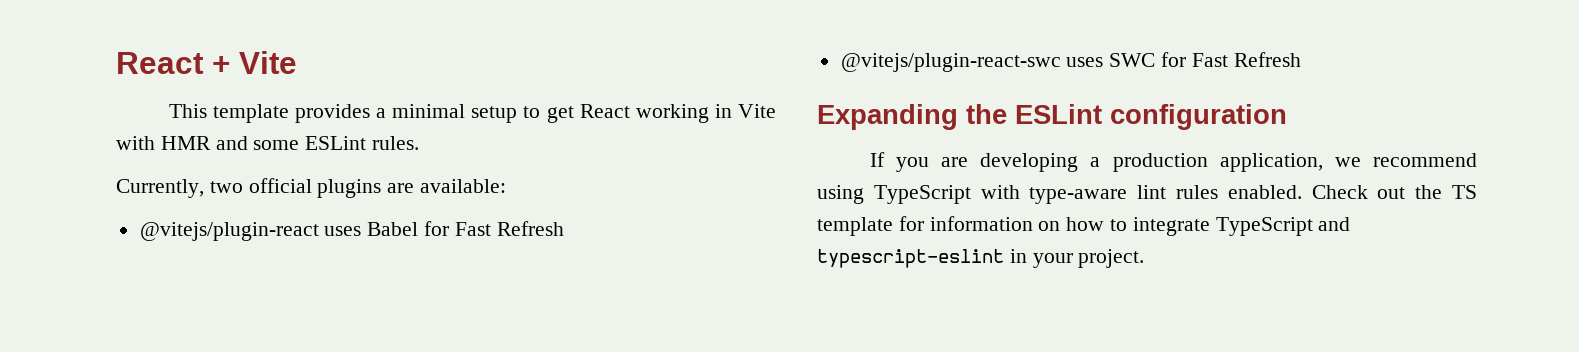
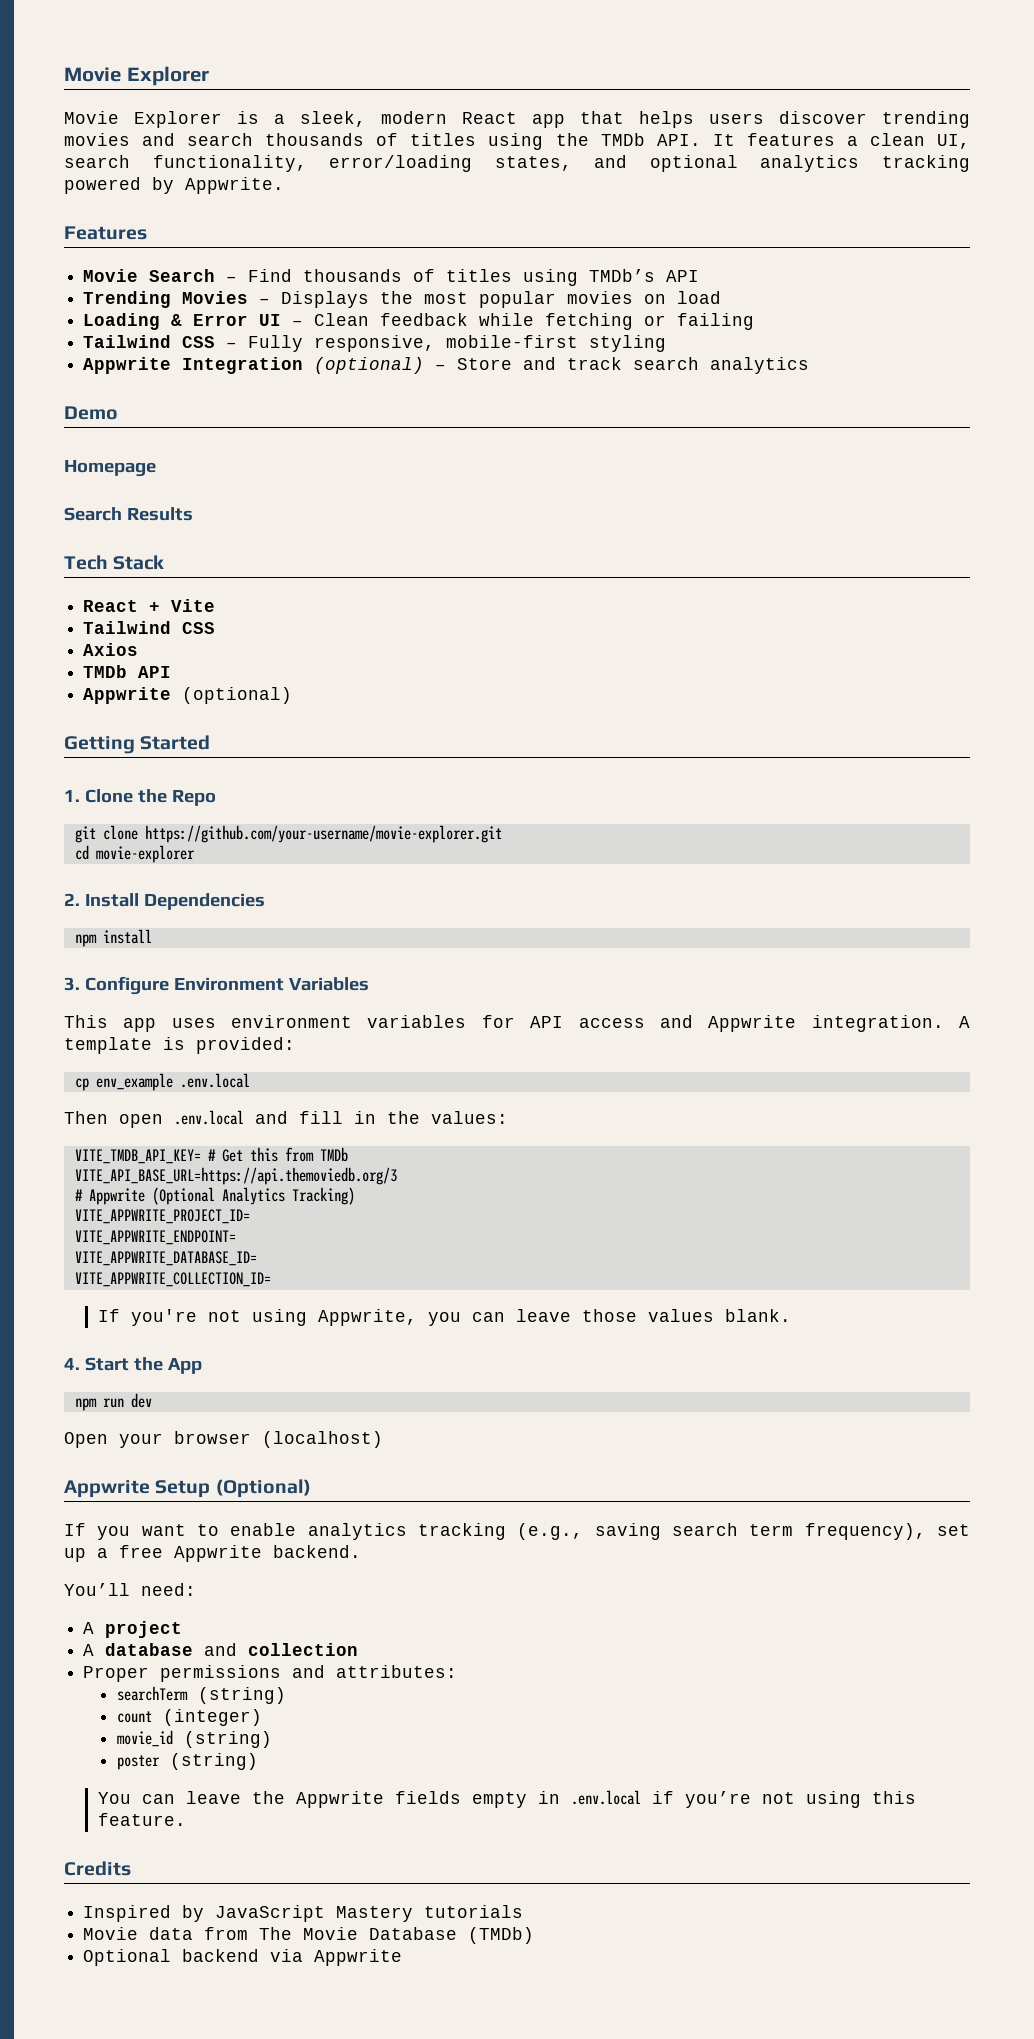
[116,51,297,74] [168,104,776,123] [116,136,420,150] [116,178,507,198] [139,221,564,241] [840,52,1301,72] [817,104,1287,130] [869,152,1477,172] [817,185,1477,204] [817,216,1351,236] [817,249,1145,268] React + Vite // This template provides a minimal setup to get React working in Vite with HMR and some ESLint rules. // Currently, two official plugins are available: // @vitejs/plugin-react uses Babel for Fast Refresh // @vitejs/plugin-react-swc uses SWC for Fast Refresh // Expanding the ESLint configuration // If you are developing a production application, we recommend using TypeScript with type-aware lint rules enabled. Check out the TS template for information on how to integrate TypeScript and typescript-eslint in your project. -> [64,66,209,86] [64,111,970,128] [64,133,970,150] [64,155,970,172] [64,177,284,194] [64,226,147,240] [83,269,700,286] [83,291,722,308] [83,313,755,330] [83,335,667,352] [83,357,810,374] [64,406,118,420] [64,460,156,477] [64,507,193,521] [64,555,165,570] [83,599,216,612] [83,621,216,634] [83,643,139,656] [83,665,172,678] [83,687,293,704] [64,735,211,754] [64,789,216,806] [74,825,502,843] [74,845,195,863] [64,893,265,910] [74,929,152,947] [64,976,369,995] [64,1015,971,1032] [64,1037,295,1054] [74,1073,250,1091] [64,1110,508,1128] [74,1147,348,1164] [74,1167,397,1185] [74,1187,355,1205] [74,1209,250,1224] [74,1230,236,1245] [74,1251,257,1266] [74,1272,271,1287] [97,1309,791,1326] [64,1357,202,1374] [74,1393,152,1411] [64,1431,383,1448] [64,1479,311,1498] [64,1523,971,1540] [64,1545,361,1562] [64,1583,196,1596] [83,1621,183,1638] [83,1643,359,1656] [83,1665,458,1682] [116,1686,286,1704] [116,1709,262,1726] [116,1730,272,1748] [116,1753,258,1770] [97,1790,916,1808] [97,1813,186,1826] [64,1861,131,1876] [83,1905,524,1922] [83,1927,535,1944] [83,1949,403,1966] Movie Explorer // Movie Explorer is a sleek, modern React app that helps users discover trending movies and search thousands of titles using the TMDb API. It features a clean UI, search functionality, error/loading states, and optional analytics tracking powered by Appwrite. // Features // Movie Search – Find thousands of titles using TMDb’s API // Trending Movies – Displays the most popular movies on load // Loading & Error UI – Clean feedback while fetching or failing // Tailwind CSS – Fully responsive, mobile-first styling // Appwrite Integration (optional) – Store and track search analytics // Demo // Homepage // Search Results // Tech Stack // React + Vite // Tailwind CSS // Axios // TMDb API // Appwrite (optional) // Getting Started // 1. Clone the Repo // git clone https://github.com/your-username/movie-explorer.git // cd movie-explorer // 2. Install Dependencies // npm install // 3. Configure Environment Variables // This app uses environment variables for API access and Appwrite integration. A template is provided: // cp env_example .env.local // Then open .env.local and fill in the values: // VITE_TMDB_API_KEY= # Get this from TMDb // VITE_API_BASE_URL=https://api.themoviedb.org/3 // # Appwrite (Optional Analytics Tracking) // VITE_APPWRITE_PROJECT_ID= // VITE_APPWRITE_ENDPOINT= // VITE_APPWRITE_DATABASE_ID= // VITE_APPWRITE_COLLECTION_ID= // If you're not using Appwrite, you can leave those values blank. // 4. Start the App // npm run dev // Open your browser (localhost) // Appwrite Setup (Optional) // If you want to enable analytics tracking (e.g., saving search term frequency), set up a free Appwrite backend. // You’ll need: // A project // A database and collection // Proper permissions and attributes: // searchTerm (string) // count (integer) // movie_id (string) // poster (string) // You can leave the Appwrite fields empty in .env.local if you’re not using this feature. // Credits // Inspired by JavaScript Mastery tutorials // Movie data from The Movie Database (TMDb) // Optional backend via Appwrite

